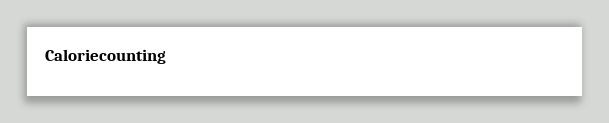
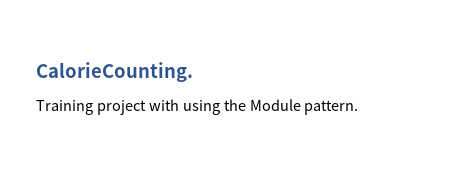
[45,49,166,64] Caloriecounting -> [36,62,193,82] [36,99,359,115] CalorieCounting. // Training project with using the Module pattern.

